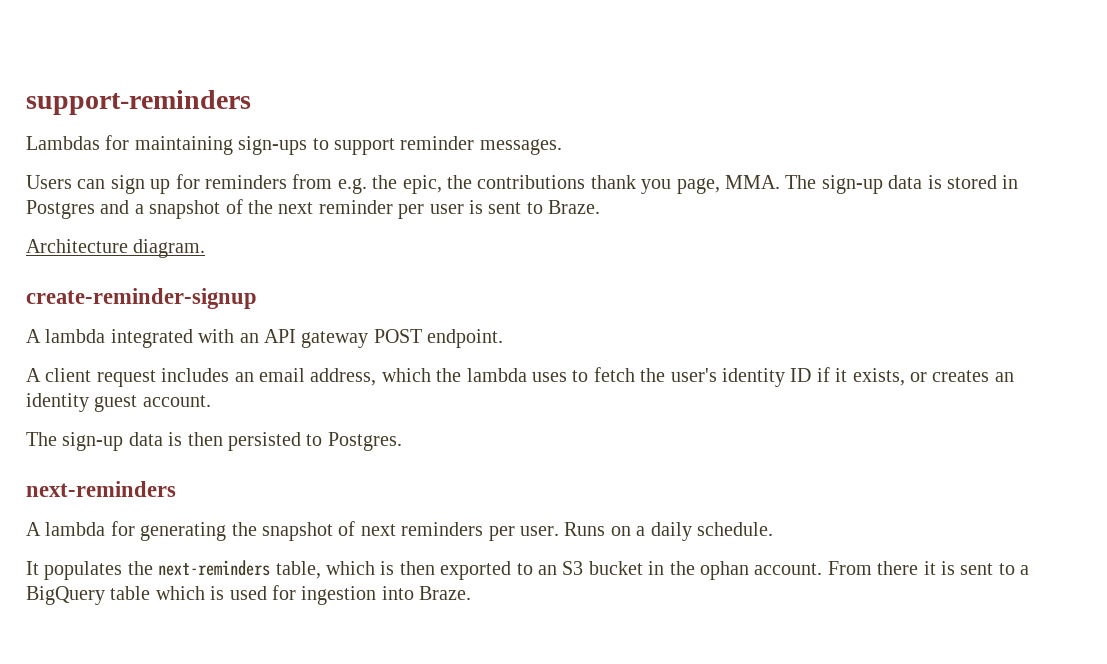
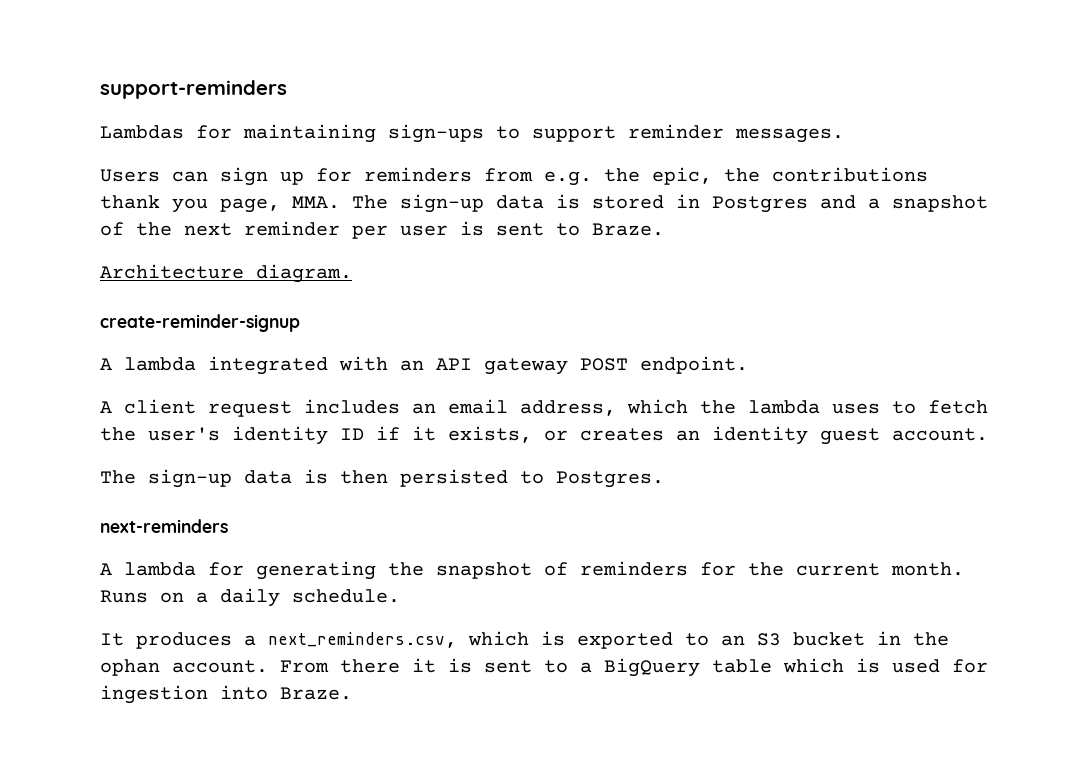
[360,522,559,541] next reminders per user. -> [580,561,964,576] reminders for the current month.
[44,560,435,580] populates the next-reminders table, which is then -> [136,631,565,649] produces a next_reminders.csv, which is

